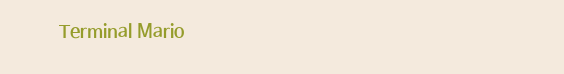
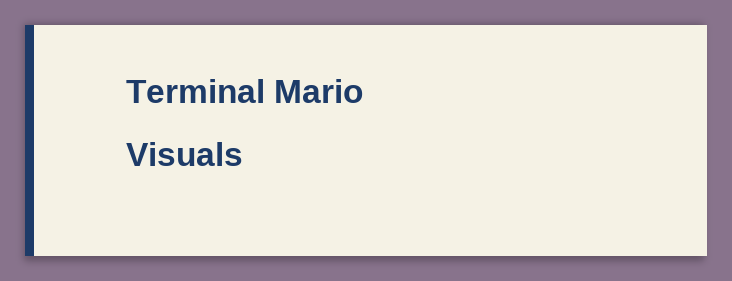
(184, 30) none -> [126,142,243,166] // Visuals

